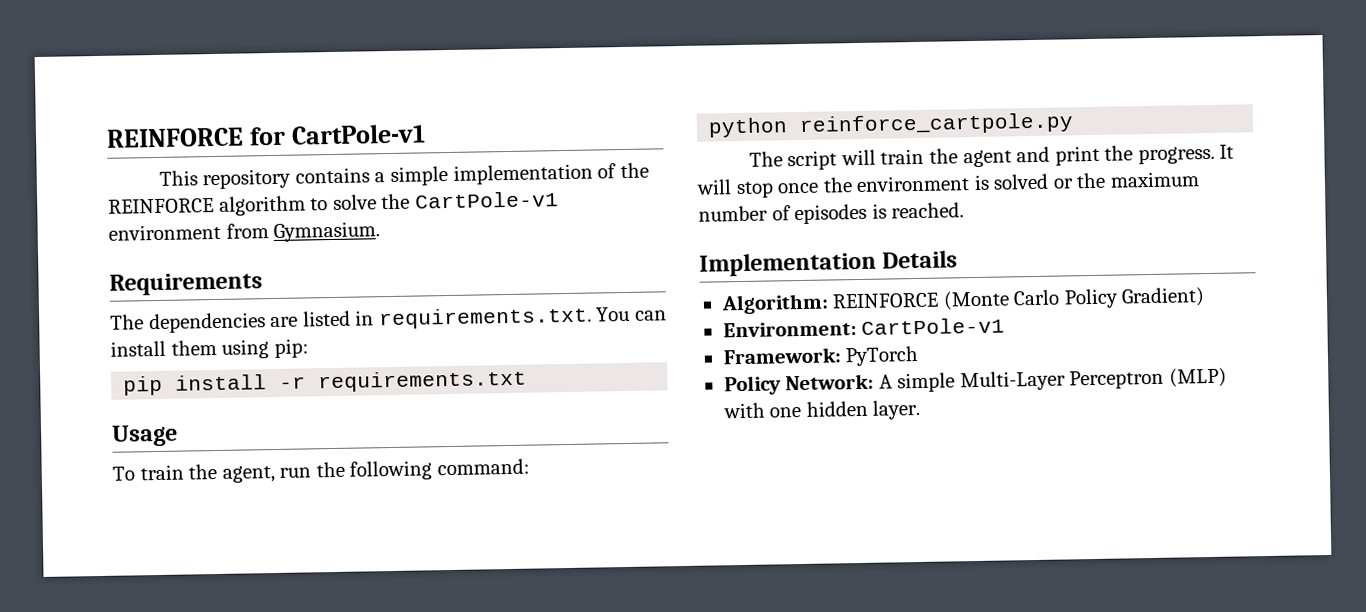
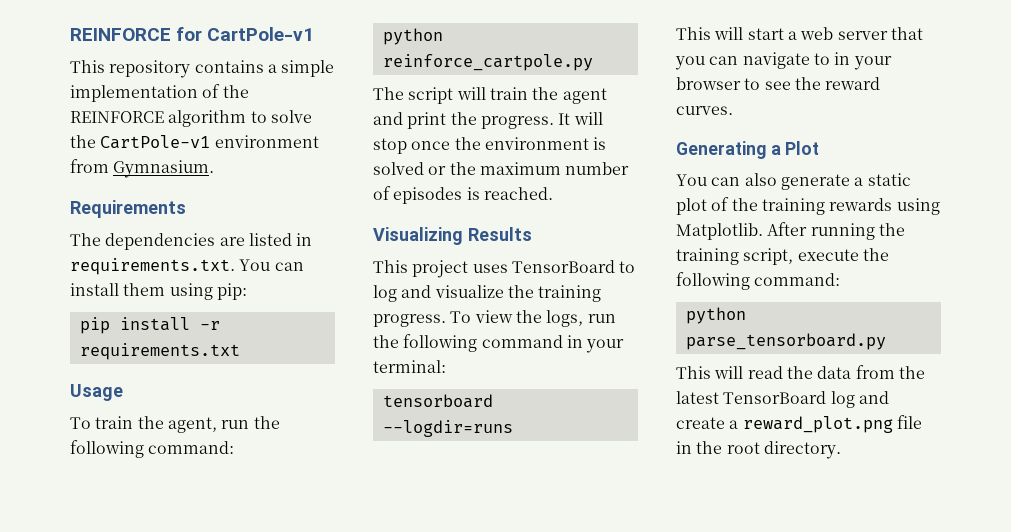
[699,250,959,277] [720,287,1206,315] [722,317,1006,338] [722,345,920,367] [723,367,1227,396] [722,399,921,420] Implementation Details // Algorithm: REINFORCE (Monte Carlo Policy Gradient) // Environment: CartPole-v1 // Framework: PyTorch // Policy Network: A simple Multi-Layer Perceptron (MLP) with one hidden layer. -> [373,227,532,245] [373,260,636,278] [373,285,602,302] [373,310,616,327] [373,334,625,353] [373,360,446,373] [382,394,493,408] [382,420,513,437] [676,27,923,40] [675,52,892,70] [676,77,881,90] [676,106,733,115] [676,141,820,159] [676,173,911,190] [676,197,940,215] [676,222,905,240] [676,248,889,265] [676,272,841,290] [685,307,746,324] [685,333,886,350] [676,365,925,379] [676,391,889,408] [676,415,922,433] [676,441,841,459] Visualizing Results // This project uses TensorBoard to log and visualize the training progress. To view the logs, run the following command in your terminal: // tensorboard --logdir=runs // This will start a web server that you can navigate to in your browser to see the reward curves. // Generating a Plot // You can also generate a static plot of the training rewards using Matplotlib. After running the training script, execute the following command: // python parse_tensorboard.py // This will read the data from the latest TensorBoard log and create a reward_plot.png file in the root directory.

